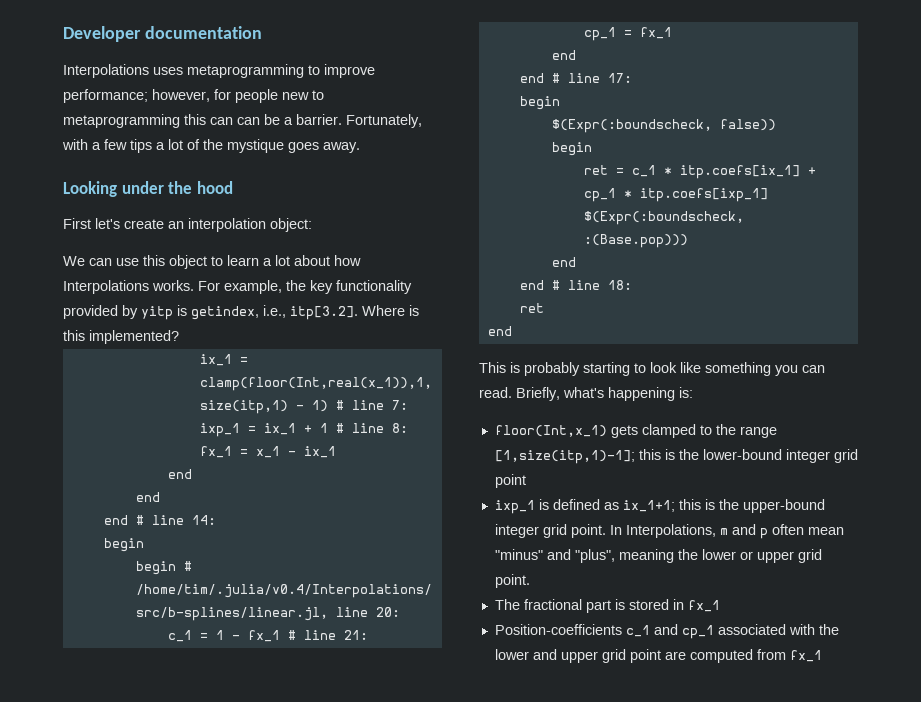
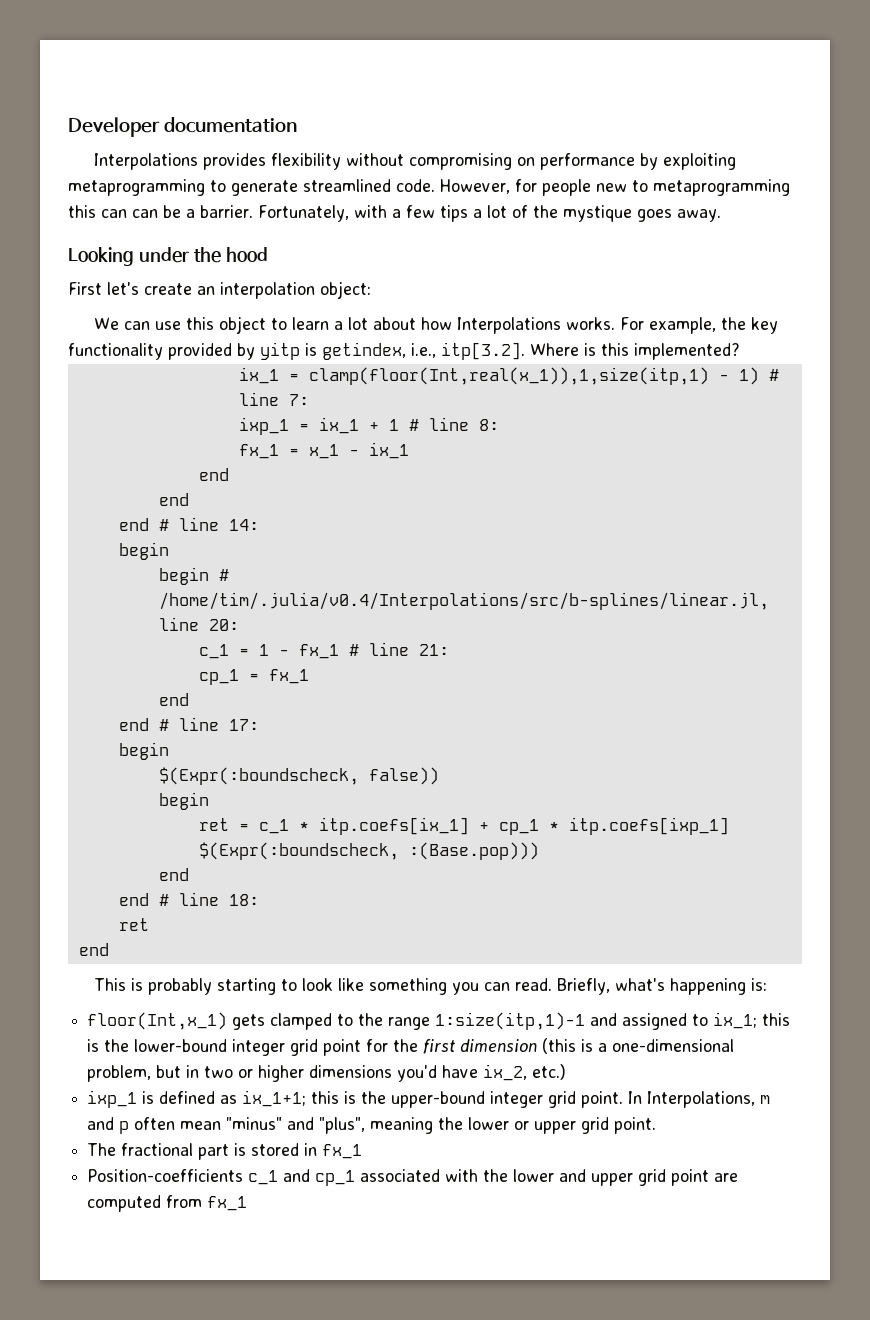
[153,64,375,78] [63,89,210,103] uses metaprogramming to improve performance; however, -> [203,153,737,170] [68,179,510,196] provides flexibility without compromising on performance by exploiting metaprogramming to generate streamlined code. However,
[494,450,635,464] [1,size(itp,1)-1]; -> [435,1012,758,1030] 1:size(itp,1)-1 and assigned to ix_1;
(526, 481) none -> [366,1038,735,1054] [87,1064,567,1082] for the first dimension (this is a one-dimensional problem, but in two or higher dimensions you'd have ix_2, etc.)

